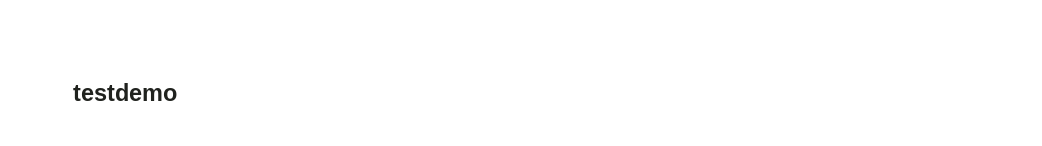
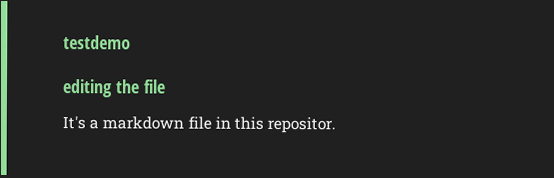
(177, 92) none -> [62,79,166,98] [62,116,337,134] // editing the file // It's a markdown file in this repositor.

